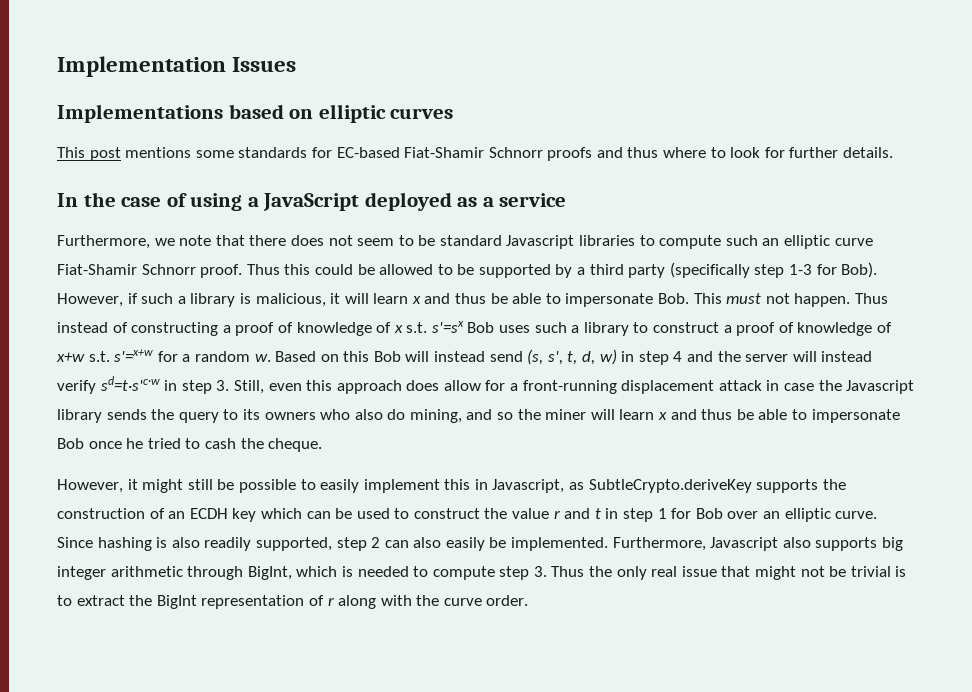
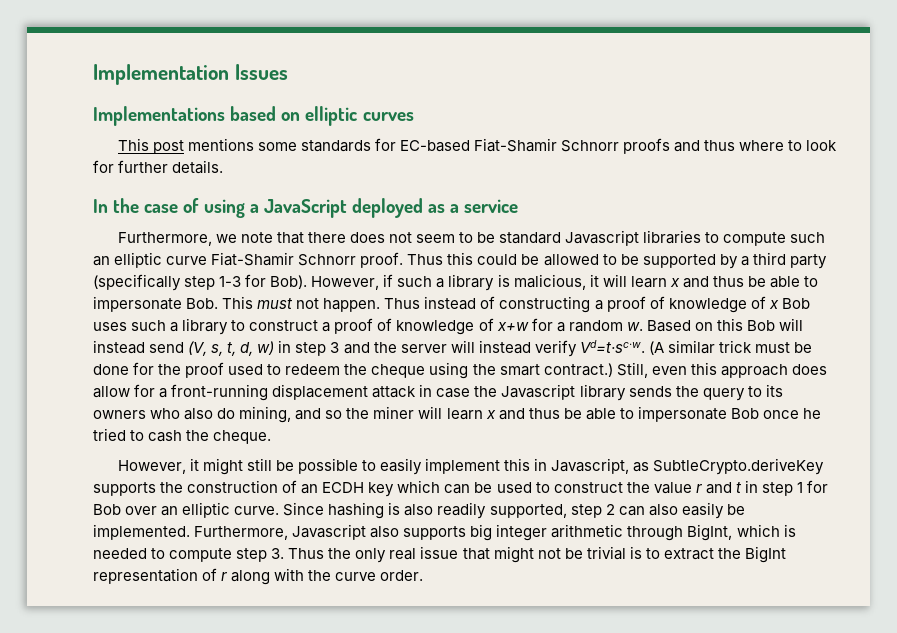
[406,321,464,333] s.t. s'=sx -> (779, 304) none
[88,349,154,362] s.t. s'=x+w -> (529, 326) none
[527,349,563,365] (s, s', -> [188,341,224,356] (V, s,
[673,351,683,362] 4 -> [330,342,340,353] 3
[100,376,230,394] sd=t·s'c·w in step 3. -> [579,340,813,355] [93,362,613,379] Vd=t·sc·w. (A similar trick must be done for the proof used to redeem the cheque using the smart contract.)

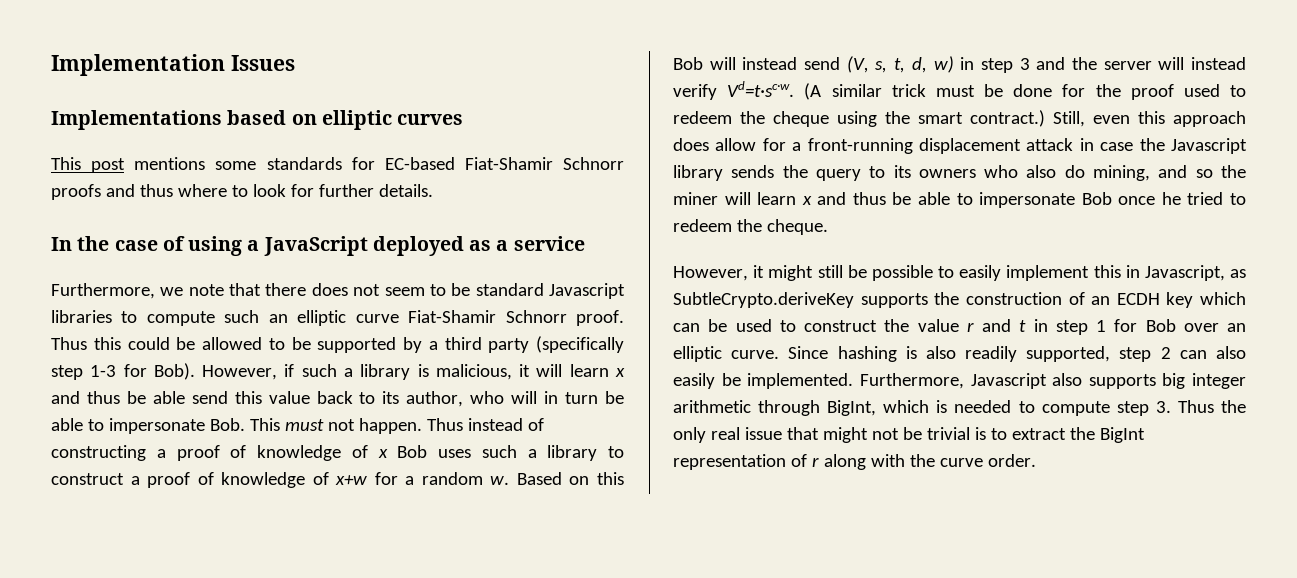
(800, 282) none -> [191,391,624,407] [51,418,83,431] send this value back to its author, who will in turn be able
[148,430,183,442] cash -> [673,219,732,232] redeem

